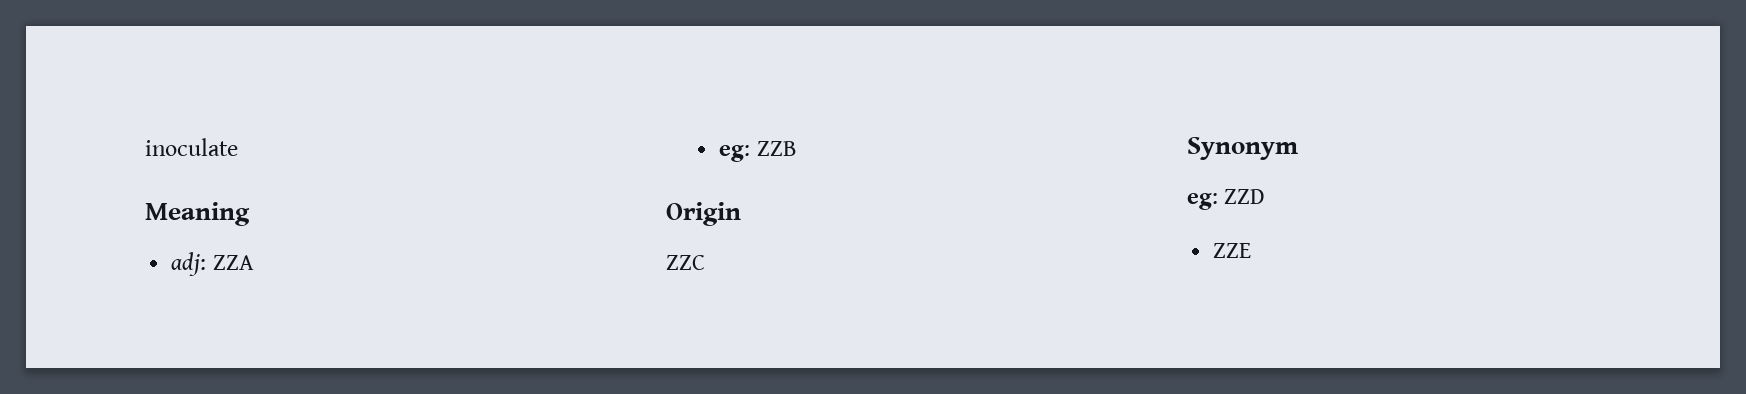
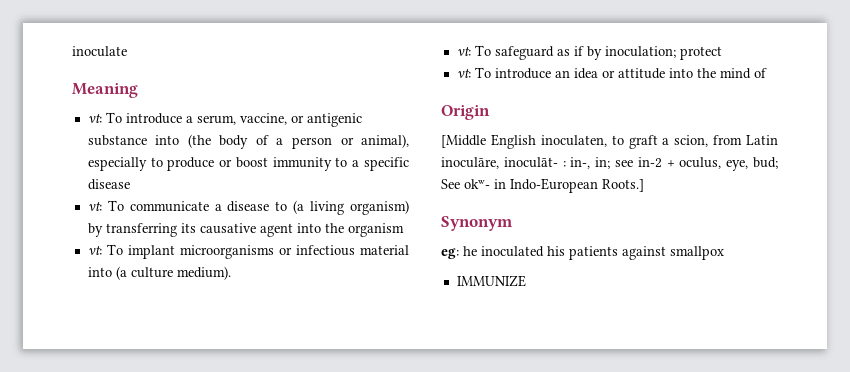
[171,252,254,276] [719,141,797,162] [666,202,741,226] [666,255,705,270] [1187,137,1298,160] [1187,189,1266,210] [1213,243,1252,258] adj: ZZA // eg: ZZB // Origin // ZZC // Synonym // eg: ZZD // ZZE -> [87,112,362,127] [87,134,409,149] [87,157,410,171] [87,179,130,190] [87,200,409,215] [87,223,404,237] [87,244,409,259] [87,266,231,280] [456,45,722,60] [456,67,767,79] [441,105,490,120] [441,134,778,149] [441,157,779,171] [441,178,644,193] [441,216,513,231] [441,246,724,260] [456,275,526,287] vt: To introduce a serum, vaccine, or antigenic substance into (the body of a person or animal), especially to produce or boost immunity to a specific disease // vt: To communicate a disease to (a living organism) by transferring its causative agent into the organism // vt: To implant microorganisms or infectious material into (a culture medium). // vt: To safeguard as if by inoculation; protect // vt: To introduce an idea or attitude into the mind of // Origin // [Middle English inoculaten, to graft a scion, from Latin inoculāre, inoculāt- : in-, in; see in-2 + oculus, eye, bud; See okʷ- in Indo-European Roots.] // Synonym // eg: he inoculated his patients against smallpox // IMMUNIZE

